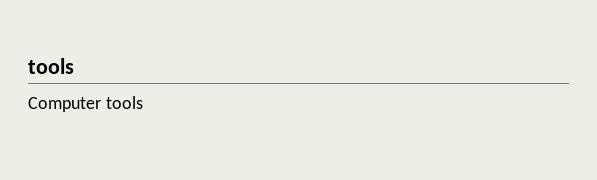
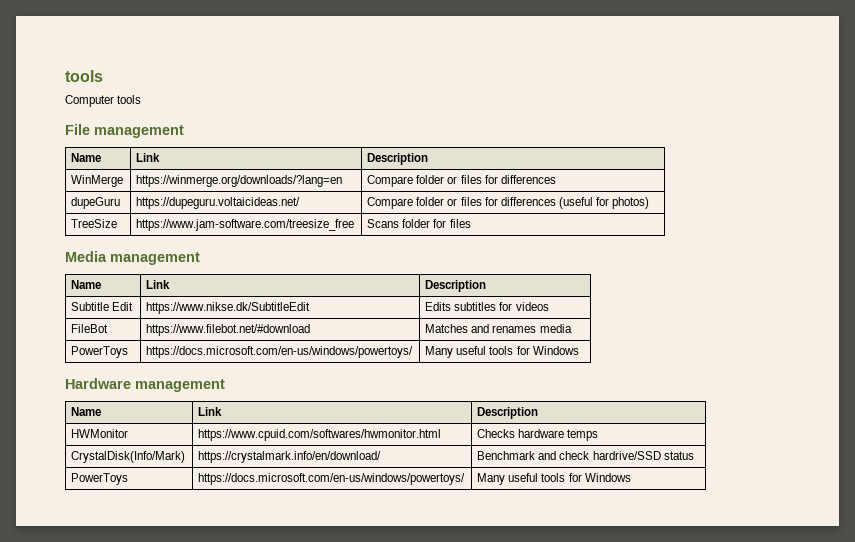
(143, 102) none -> [65,124,184,138] [71,153,102,162] [136,153,161,162] [367,153,429,165] [71,175,124,187] [136,175,343,187] [367,175,556,187] [71,197,121,209] [136,197,301,209] [367,197,650,209] [71,219,118,228] [136,219,355,231] [367,219,471,228] [65,251,200,265] [71,280,102,289] [146,280,171,289] [425,280,487,292] [71,302,134,311] [146,302,311,314] [425,302,549,311] [71,324,109,333] [146,324,311,336] [425,324,572,333] [71,346,129,358] [146,346,414,358] [425,346,579,358] [65,378,225,392] [71,407,102,416] [198,407,223,416] [477,407,539,419] [71,429,129,438] [198,429,442,441] [477,429,599,441] [71,451,186,463] [198,451,382,463] [477,451,694,460] [71,473,129,485] [198,473,466,485] [477,473,631,485] // File management // Name | Link | Description // WinMerge | https://winmerge.org/downloads/?lang=en | Compare folder or files for differences // dupeGuru | https://dupeguru.voltaicideas.net/ | Compare folder or files for differences (useful for photos) // TreeSize | https://www.jam-software.com/treesize_free | Scans folder for files // Media management // Name | Link | Description // Subtitle Edit | https://www.nikse.dk/SubtitleEdit | Edits subtitles for videos // FileBot | https://www.filebot.net/#download | Matches and renames media // PowerToys | https://docs.microsoft.com/en-us/windows/powertoys/ | Many useful tools for Windows // Hardware management // Name | Link | Description // HWMonitor | https://www.cpuid.com/softwares/hwmonitor.html | Checks hardware temps // CrystalDisk(Info/Mark) | https://crystalmark.info/en/download/ | Benchmark and check hardrive/SSD status // PowerToys | https://docs.microsoft.com/en-us/windows/powertoys/ | Many useful tools for Windows

